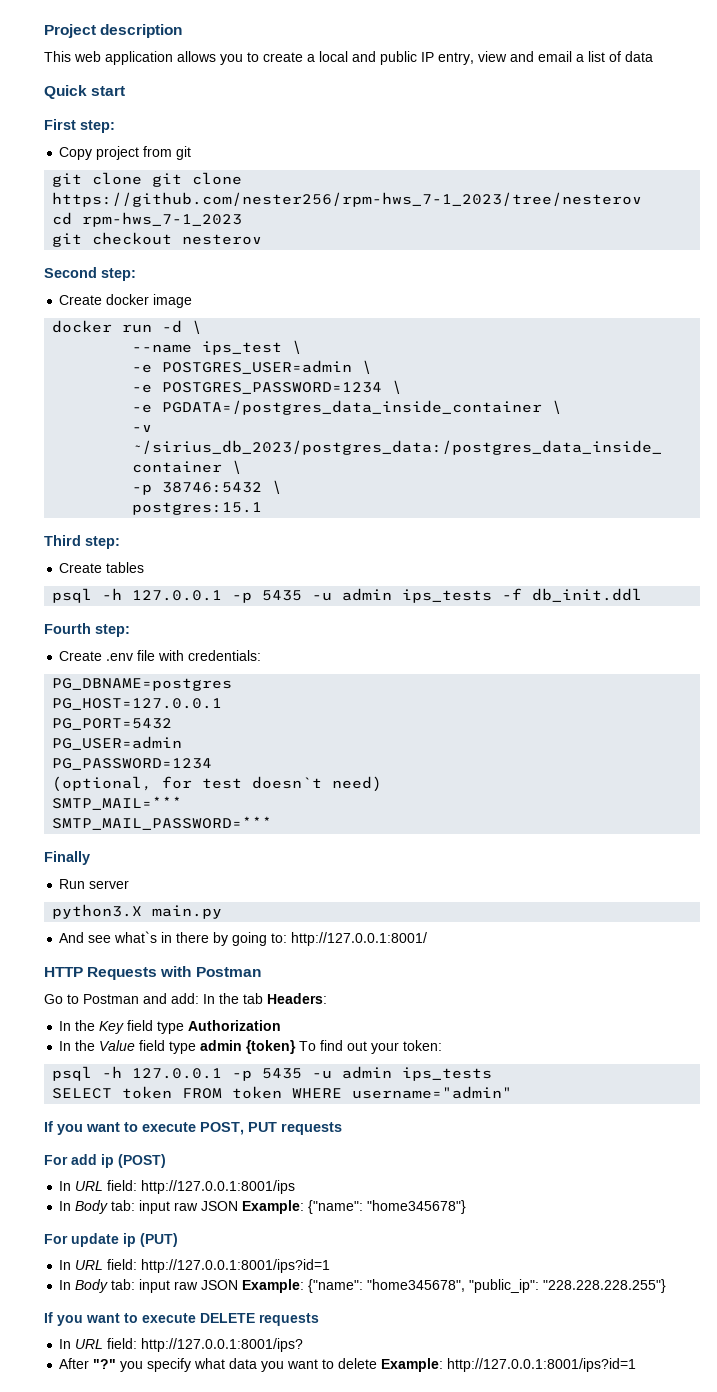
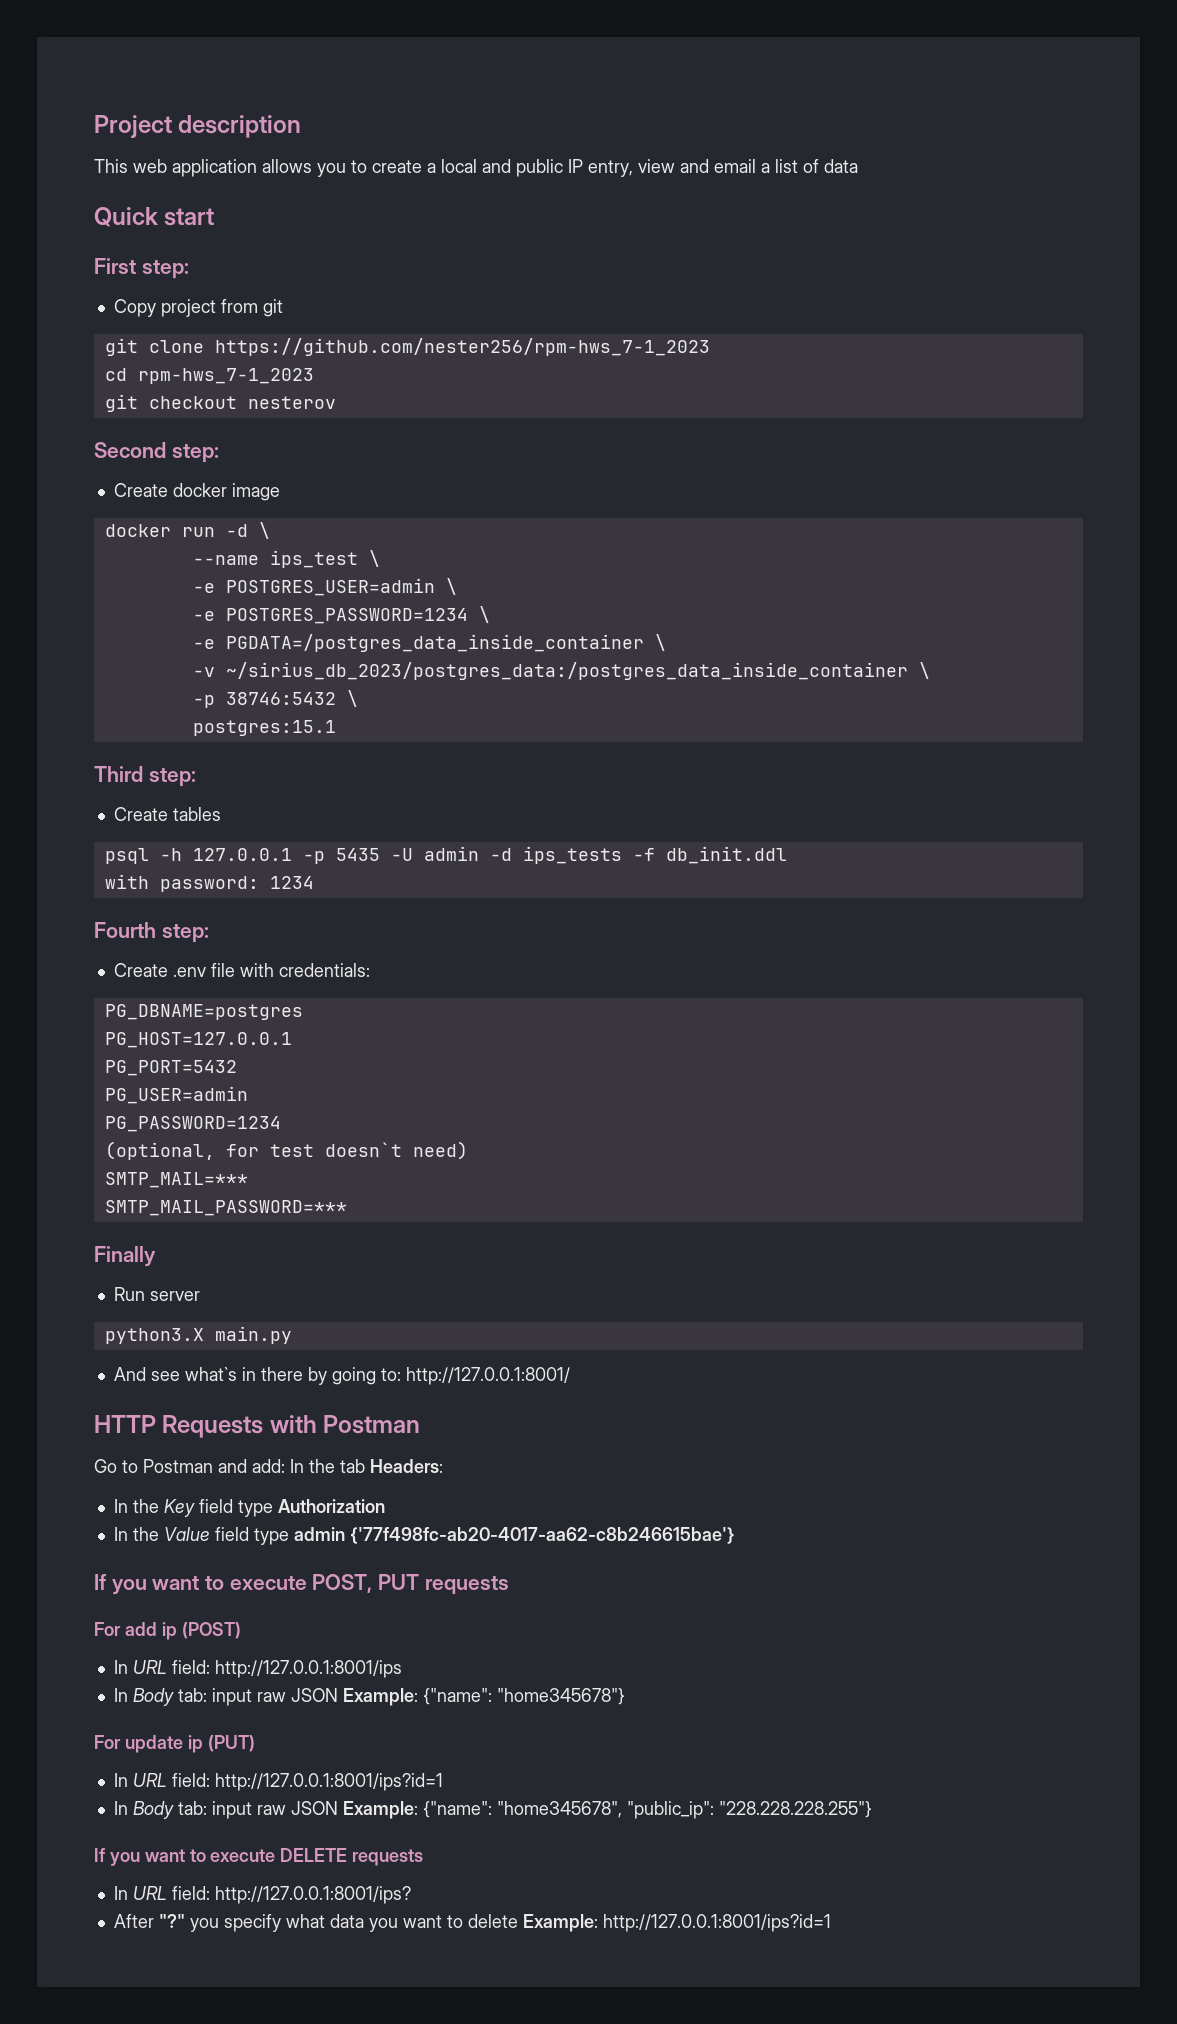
[152,172,243,187] [52,192,643,207] git clone https://github.com/nester256/rpm-hws_7-1_2023/tree/nesterov -> [214,338,710,356] https://github.com/nester256/rpm-hws_7-1_2023
[312,588,393,601] -u admin -> [390,846,512,861] -U admin -d
(643, 595) none -> [104,874,314,892] // with password: 1234
[246,1040,443,1054] [52,1066,493,1081] [52,1086,513,1099] {token} To find out your token: // psql -h 127.0.0.1 -p 5435 -u admin ips_tests // SELECT token FROM token WHERE username="admin" -> [349,1527,735,1544] {'77f498fc-ab20-4017-aa62-c8b246615bae'}

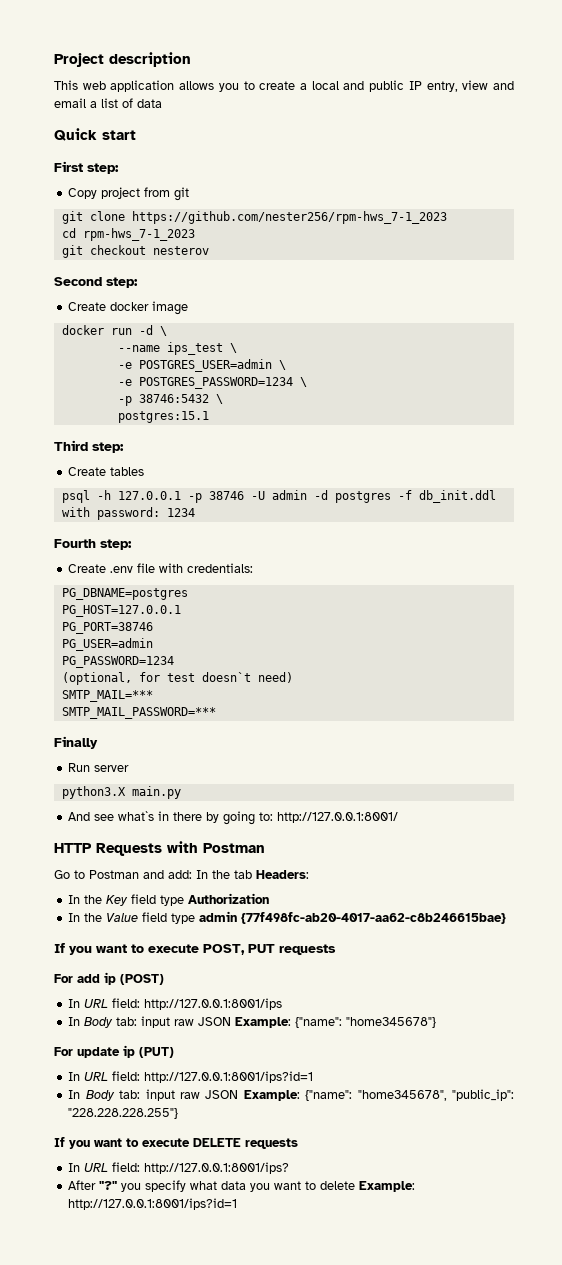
[192,634,666,652] [192,662,930,680] // -e PGDATA=/postgres_data_inside_container \ // -v ~/sirius_db_2023/postgres_data:/postgres_data_inside_container \ -> (307, 382) none
[335,848,380,861] 5435 -> [208,491,244,500] 38746
[522,846,622,864] ips_tests -> [334,491,391,503] postgres
[104,1060,237,1076] PG_PORT=5432 -> [61,622,153,634] PG_PORT=38746
[349,1527,735,1544] {'77f498fc-ab20-4017-aa62-c8b246615bae'} -> [241,912,507,924] {77f498fc-ab20-4017-aa62-c8b246615bae}

